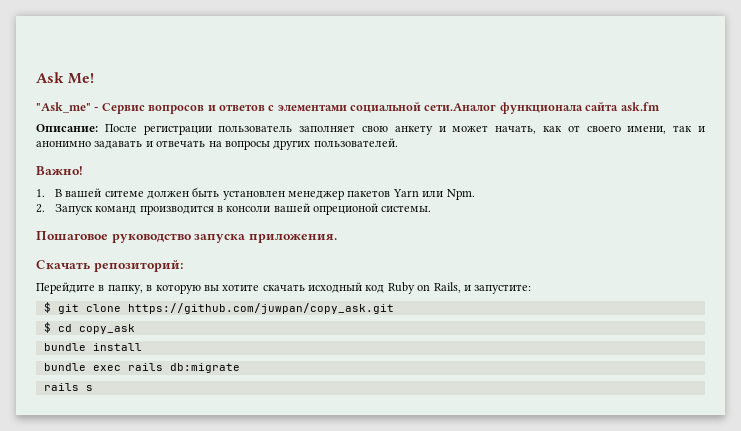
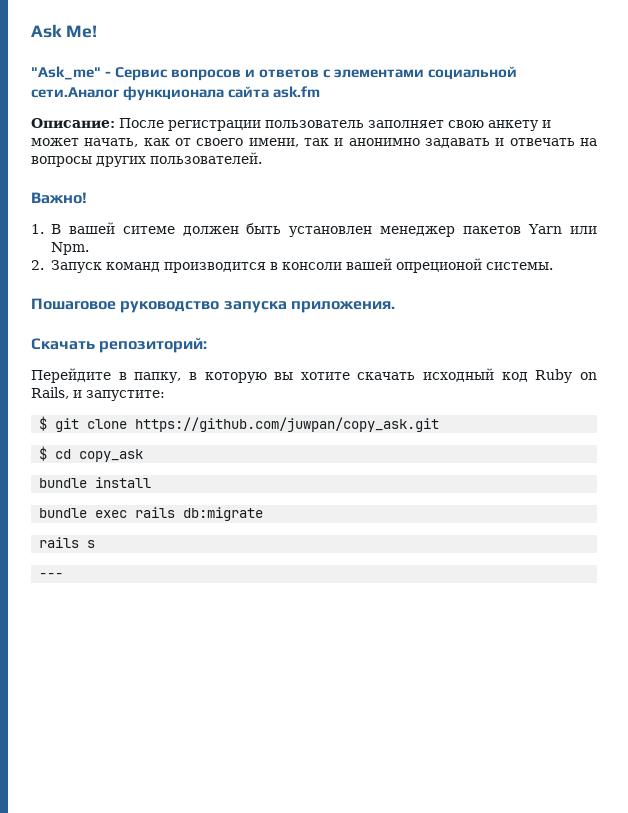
(93, 388) none -> [39,573,64,578] // ---

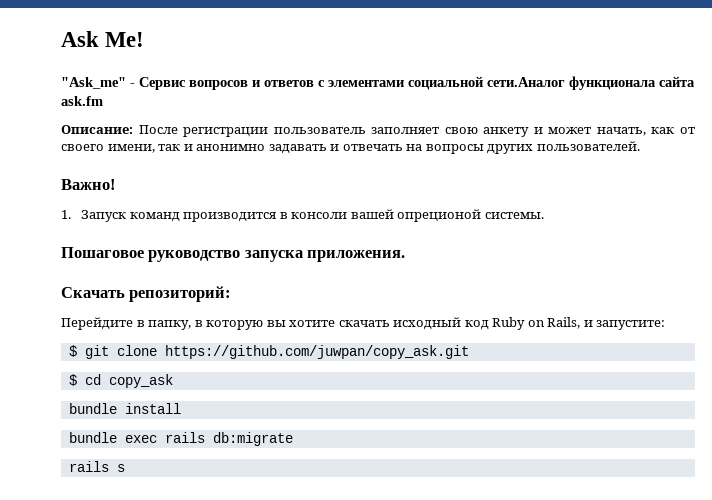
[50,222,597,237] [50,242,89,255] [31,260,44,270] В вашей ситеме должен быть установлен менеджер пакетов Yarn или Npm. // 2. -> (71, 214) none
[39,573,64,578] // --- -> (125, 468) none

